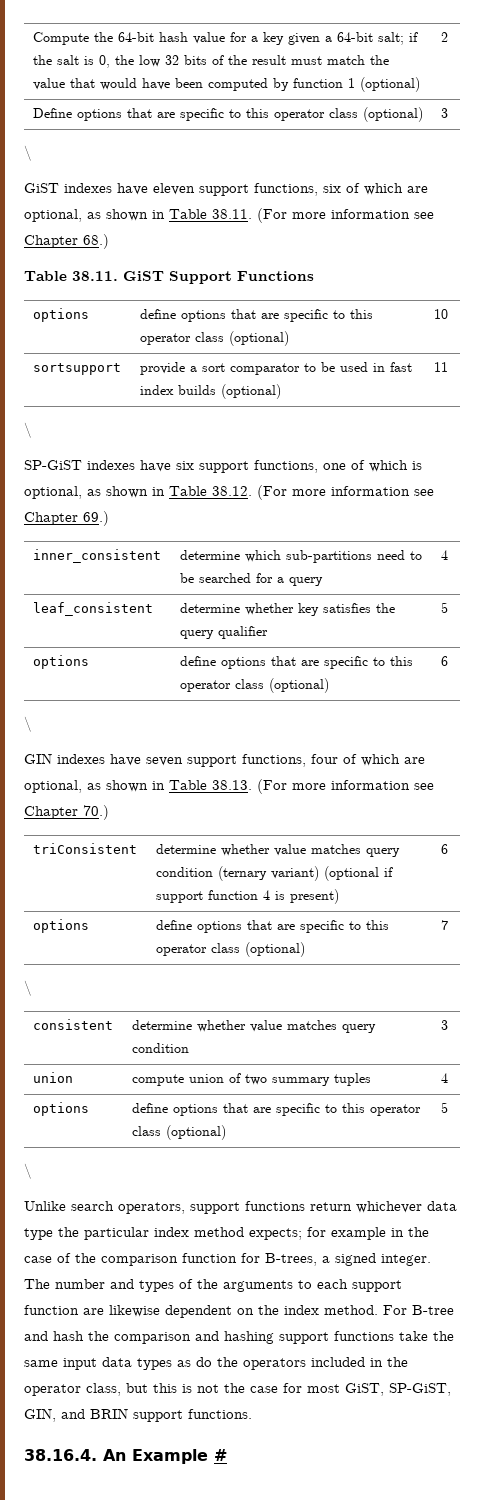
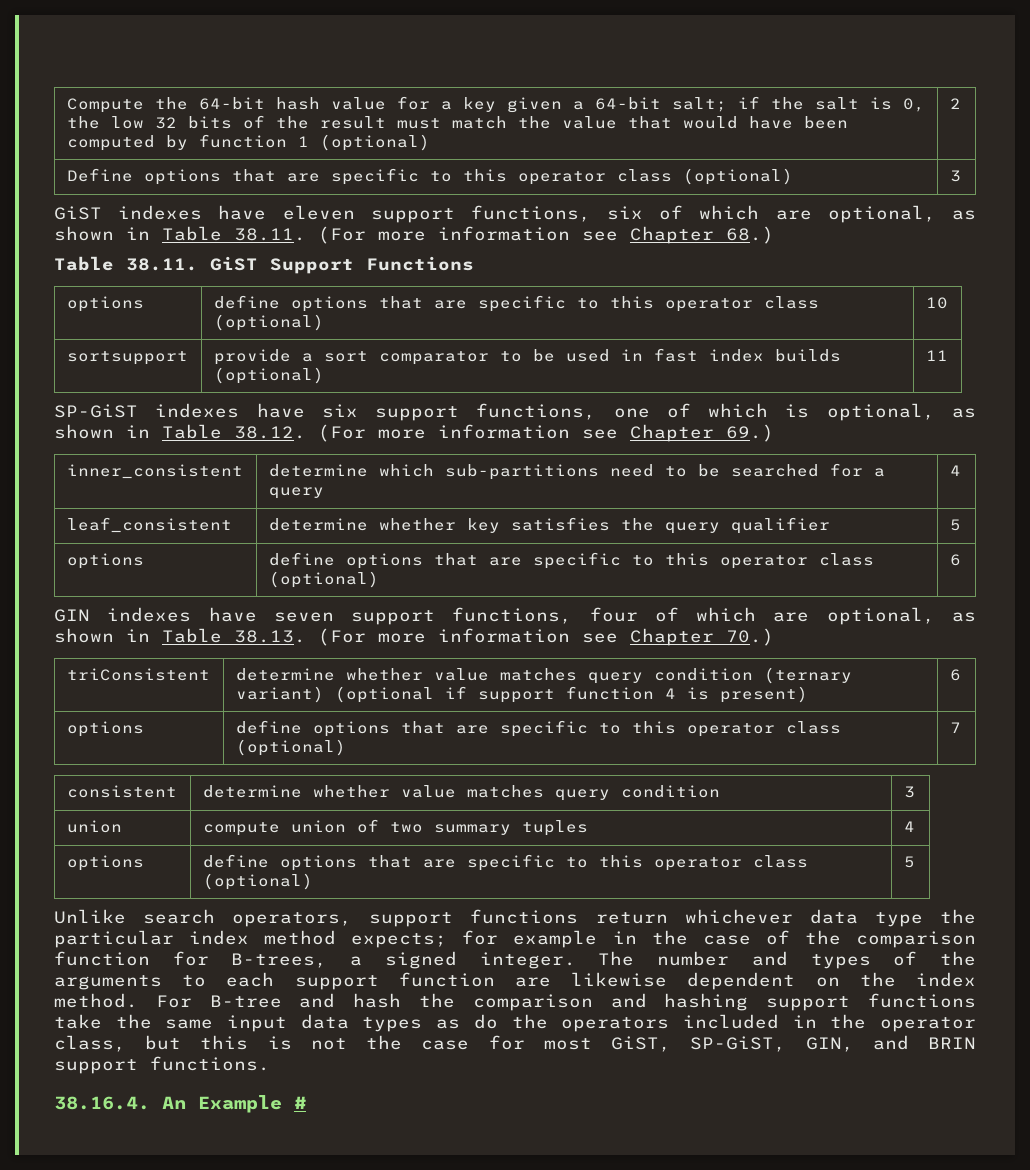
[24,145,32,161] // \ -> (961, 176) none
[24,422,32,438] // \ -> (948, 355) none
[24,716,32,732] // \ -> (961, 560) none
[24,980,32,996] // \ -> (961, 727) none
[24,1163,32,1179] // \ -> (915, 862) none

